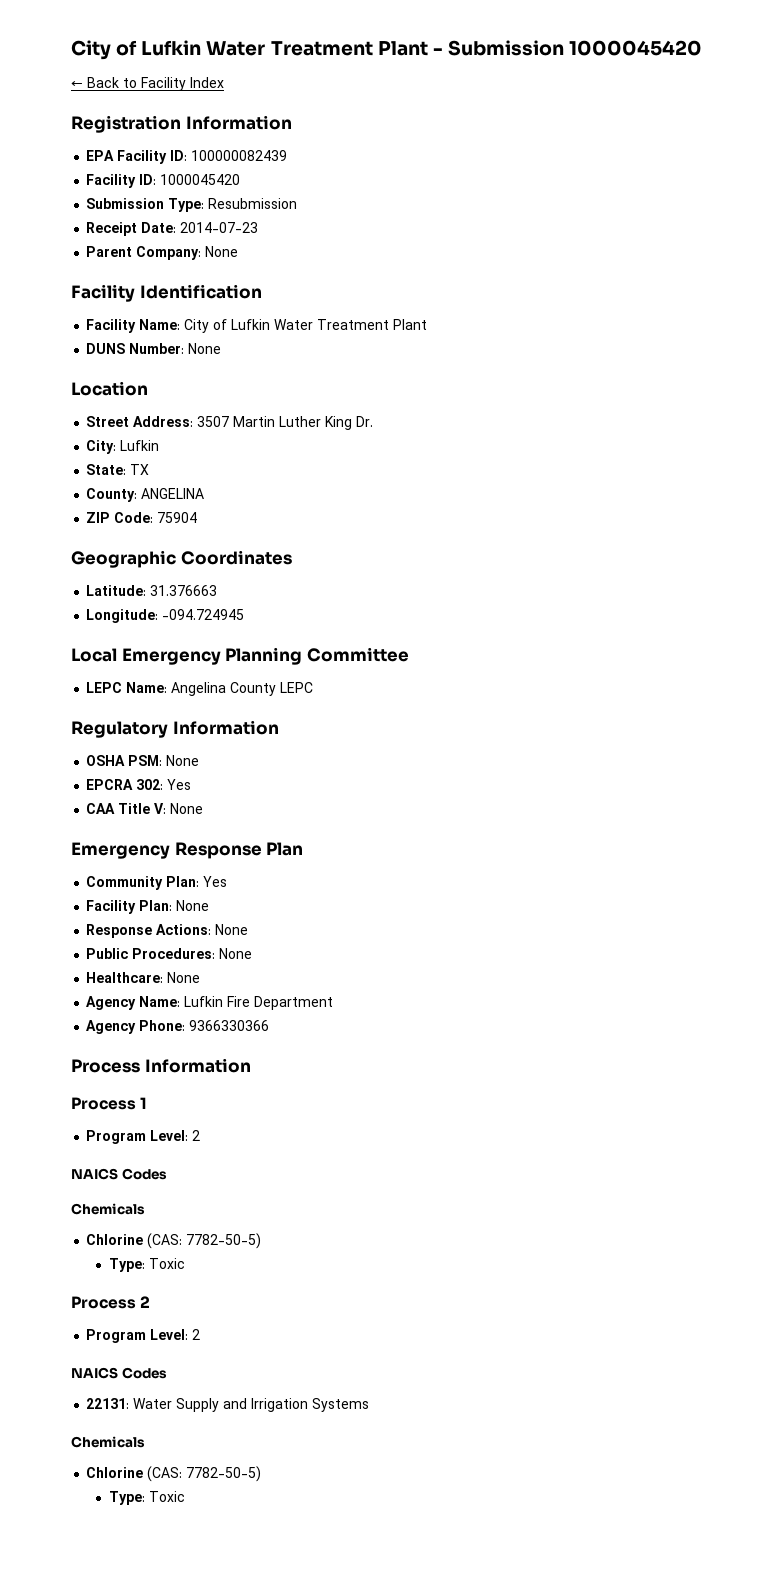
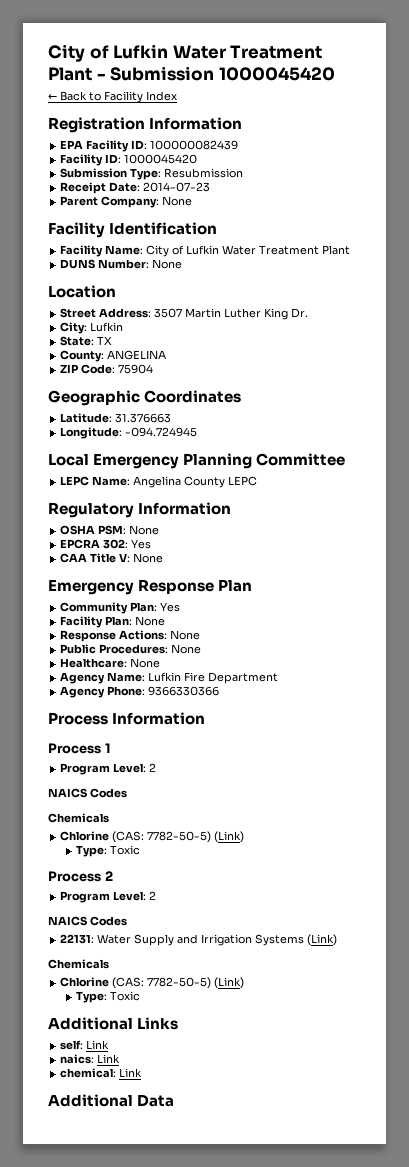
(262, 1241) none -> [214,831,245,843] (Link)
[71,1436,145,1448] [86,1466,262,1482] [109,1491,186,1505] // Chemicals // Chlorine (CAS: 7782-50-5) // Type: Toxic -> [307,934,338,946] [48,959,109,969] [60,977,245,989] [75,991,140,1003] [48,1017,179,1030] [60,1040,110,1050] [60,1054,121,1064] [60,1068,143,1078] [48,1094,175,1107] (Link) // Chemicals // Chlorine (CAS: 7782-50-5) (Link) // Type: Toxic // Additional Links // self: Link // naics: Link // chemical: Link // Additional Data

